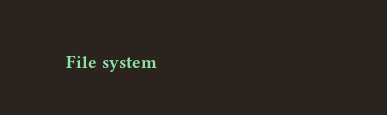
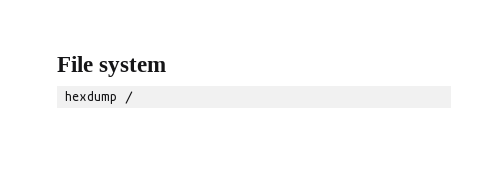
(157, 64) none -> [65,91,134,104] // hexdump /

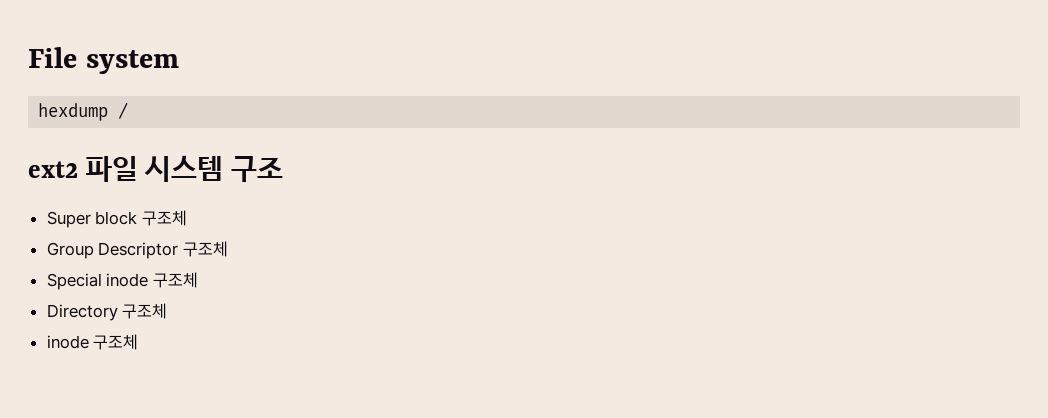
(134, 97) none -> [28,155,284,183] [46,210,187,228] [46,241,228,259] [46,272,198,290] [46,303,168,321] [46,334,139,350] // ext2 파일 시스템 구조 // Super block 구조체 // Group Descriptor 구조체 // Special inode 구조체 // Directory 구조체 // inode 구조체

